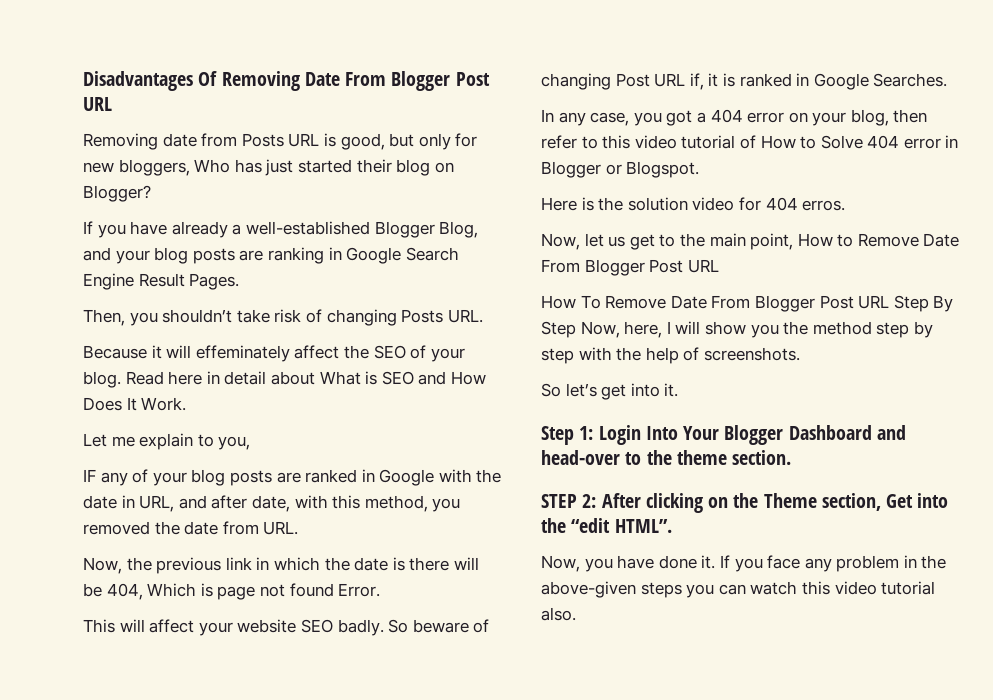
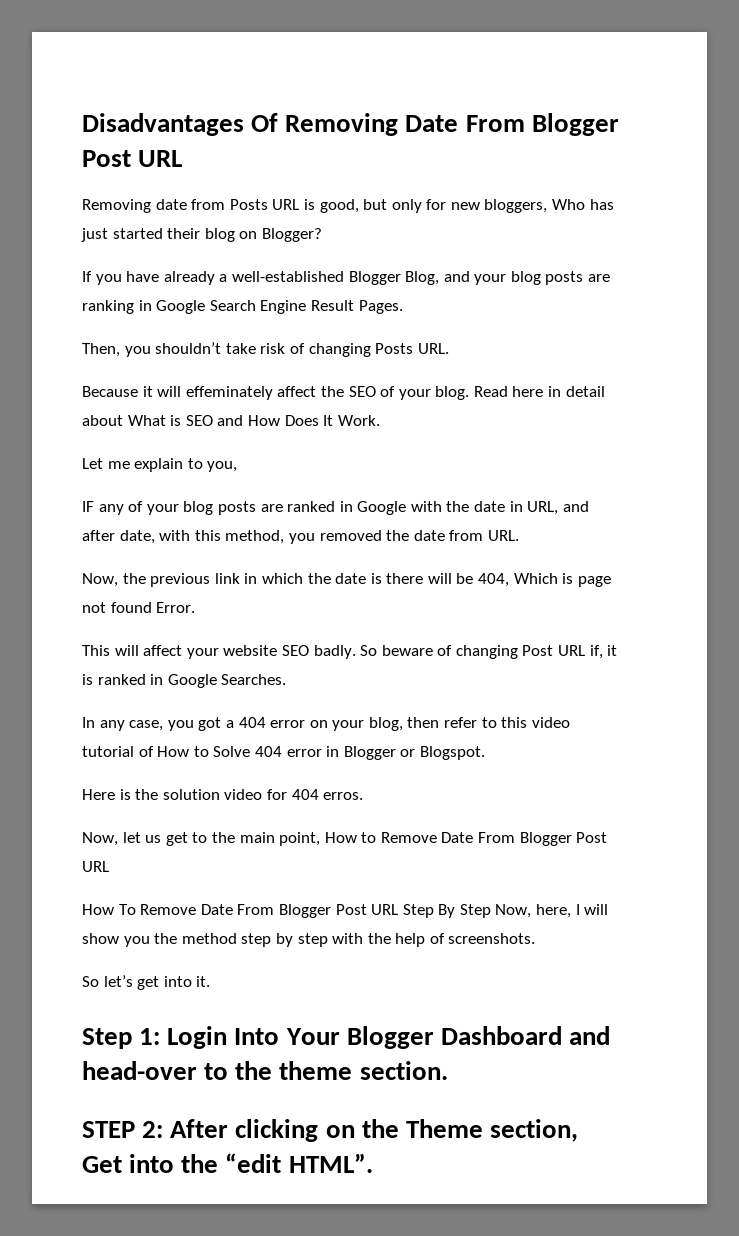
[541,555,947,572] [541,581,936,598] [541,607,576,621] // Now, you have done it. If you face any problem in the above-given steps you can watch this video tutorial also. -> (373, 1163) none

